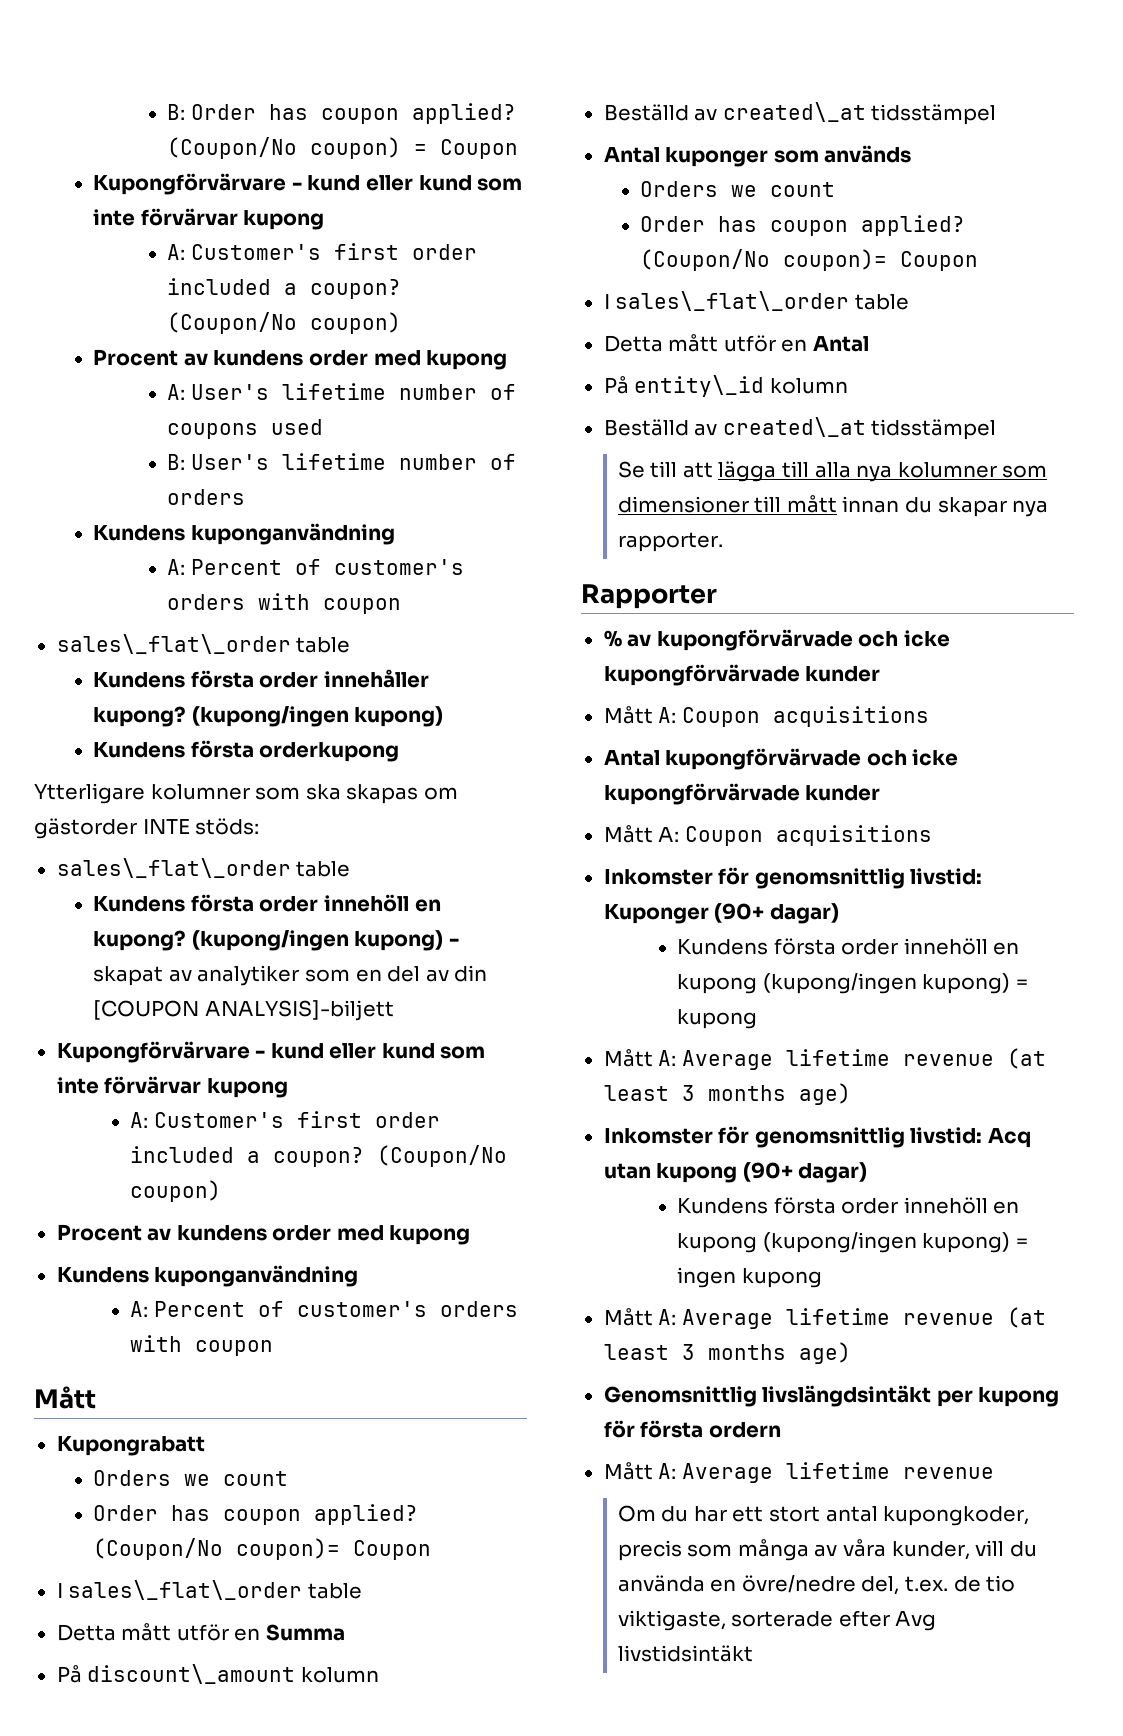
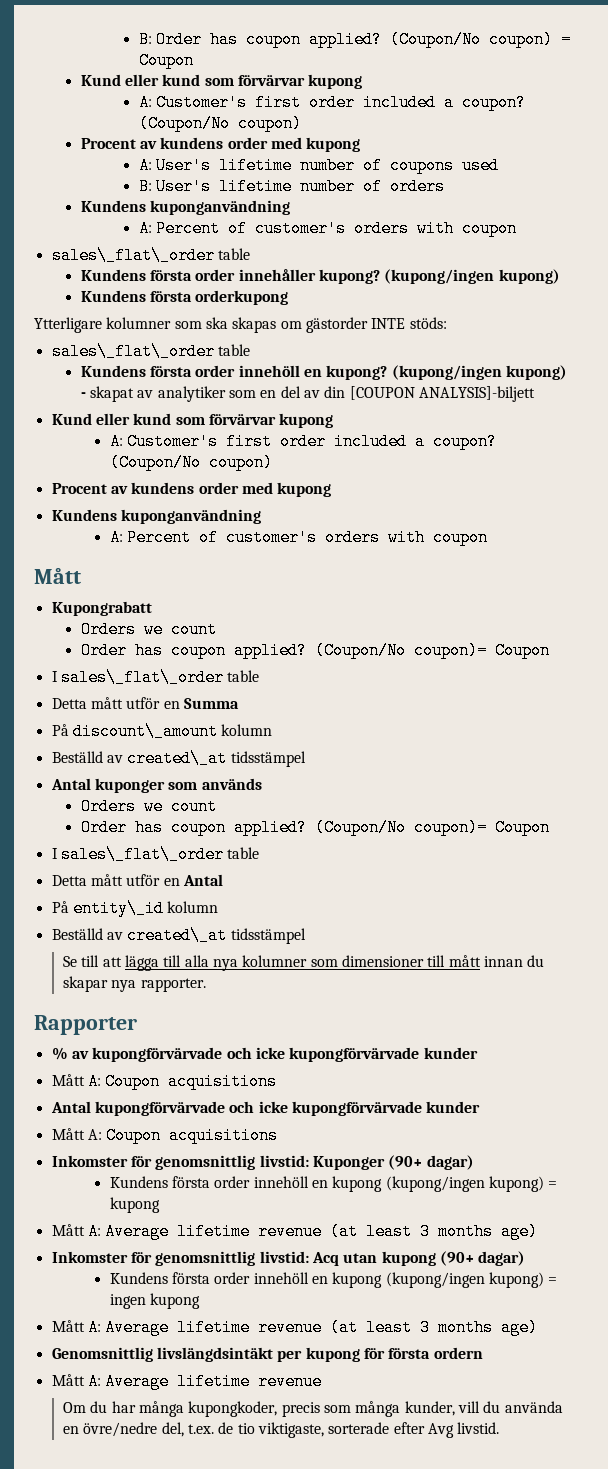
[93,173,523,195] [93,209,136,226] Kupongförvärvare - kund eller kund som inte -> [80,74,234,86] Kund eller kund som
[56,1041,486,1063] [56,1077,99,1094] Kupongförvärvare - kund eller kund som inte -> [51,413,205,425] Kund eller kund som
[732,1506,878,1522] ett stort antal -> [138,1401,184,1417] många
[814,1539,886,1557] av våra -> (401, 1409) none
[617,1645,753,1662] livstidsintäkt -> [457,1422,500,1434] livstid.

